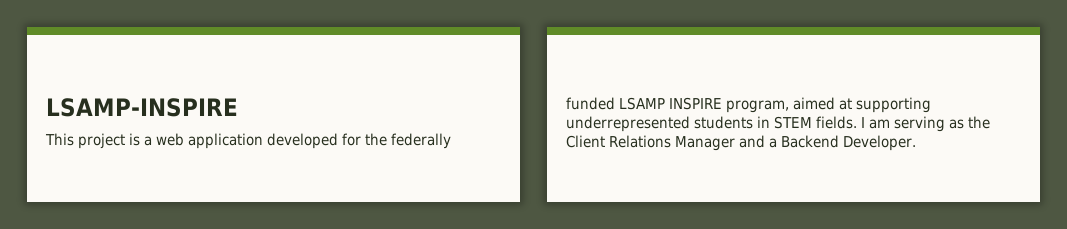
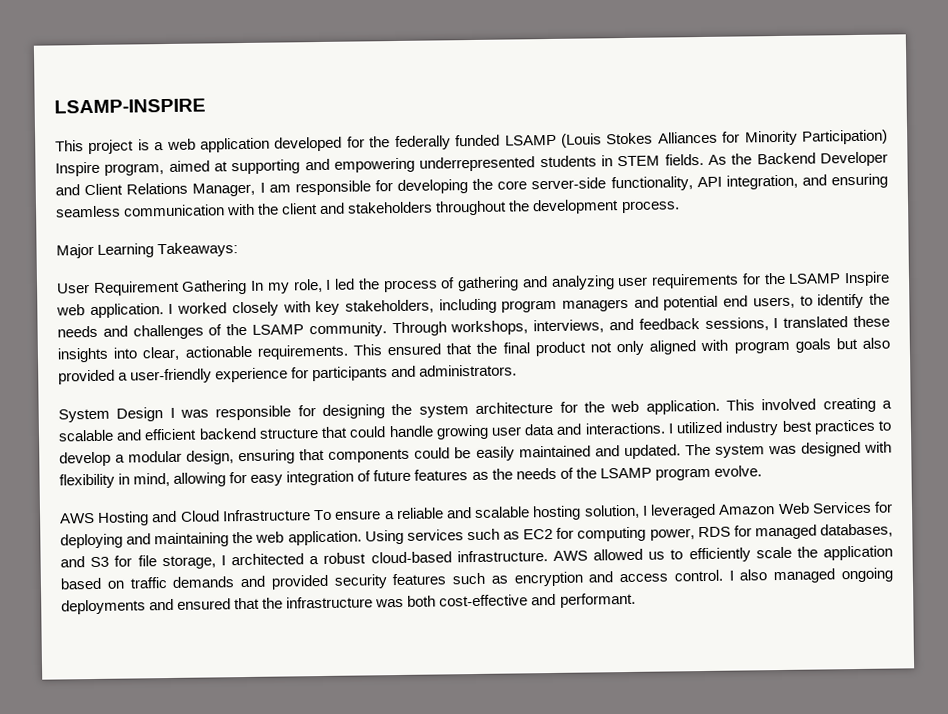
[669,97,723,110] INSPIRE -> [560,129,888,148] [55,161,100,177] (Louis Stokes Alliances for Minority Participation) Inspire
(932, 105) none -> [304,157,416,173] and empowering
[861,116,991,132] [566,135,917,151] I am serving as the Client Relations Manager and a Backend Developer. -> [708,151,889,167] [55,173,888,197] [55,199,680,218] [56,242,239,259] [57,271,890,296] [56,293,891,319] [57,315,890,340] [57,337,890,363] [58,364,518,385] [58,397,893,423] [58,419,891,442] [59,441,892,467] [59,465,762,489] [60,501,893,526] [60,523,894,549] [60,545,893,570] [60,567,893,590] [61,592,636,615] As the Backend Developer and Client Relations Manager, I am responsible for developing the core server-side functionality, API integration, and ensuring seamless communication with the client and stakeholders throughout the development process. // Major Learning Takeaways: // User Requirement Gathering In my role, I led the process of gathering and analyzing user requirements for the LSAMP Inspire web application. I worked closely with key stakeholders, including program managers and potential end users, to identify the needs and challenges of the LSAMP community. Through workshops, interviews, and feedback sessions, I translated these insights into clear, actionable requirements. This ensured that the final product not only aligned with program goals but also provided a user-friendly experience for participants and administrators. // System Design I was responsible for designing the system architecture for the web application. This involved creating a scalable and efficient backend structure that could handle growing user data and interactions. I utilized industry best practices to develop a modular design, ensuring that components could be easily maintained and updated. The system was designed with flexibility in mind, allowing for easy integration of future features as the needs of the LSAMP program evolve. // AWS Hosting and Cloud Infrastructure To ensure a reliable and scalable hosting solution, I leveraged Amazon Web Services for deploying and maintaining the web application. Using services such as EC2 for computing power, RDS for managed databases, and S3 for file storage, I architected a robust cloud-based infrastructure. AWS allowed us to efficiently scale the application based on traffic demands and provided security features such as encryption and access control. I also managed ongoing deployments and ensured that the infrastructure was both cost-effective and performant.

